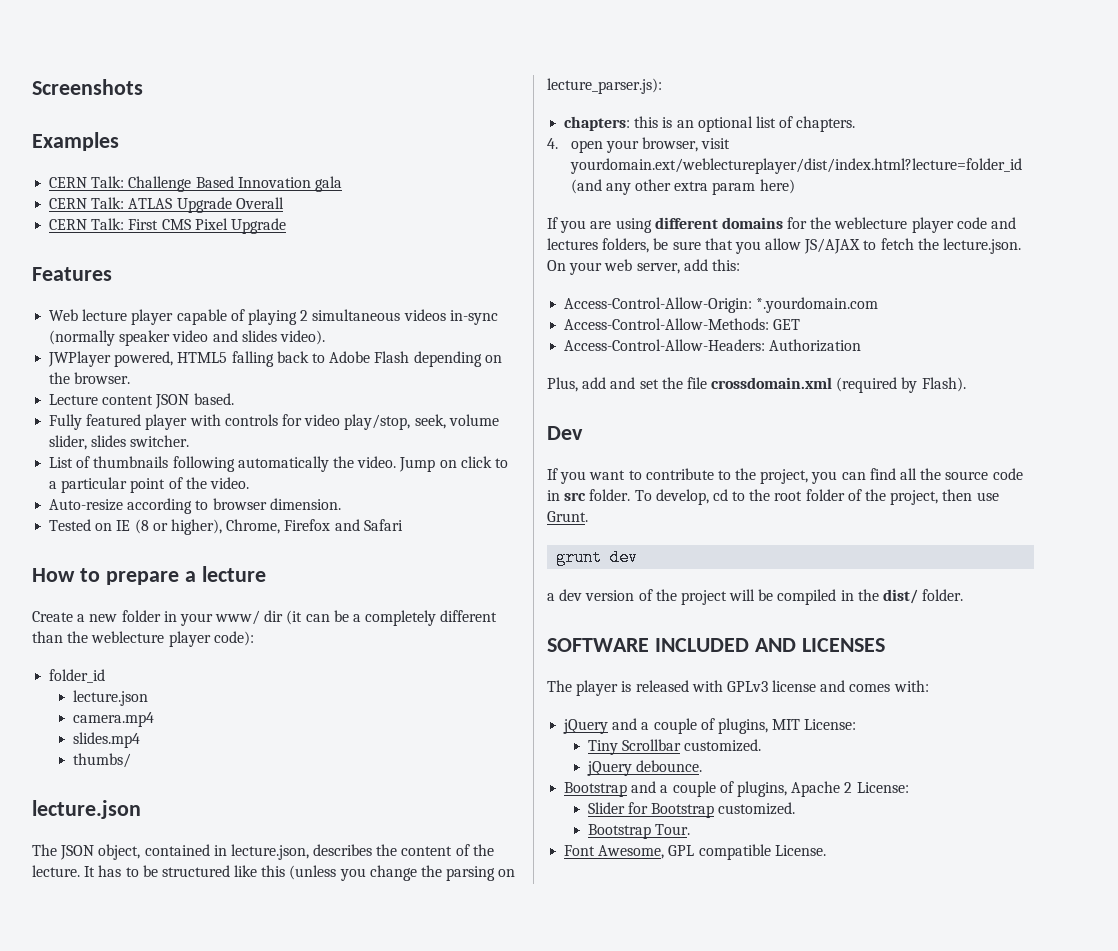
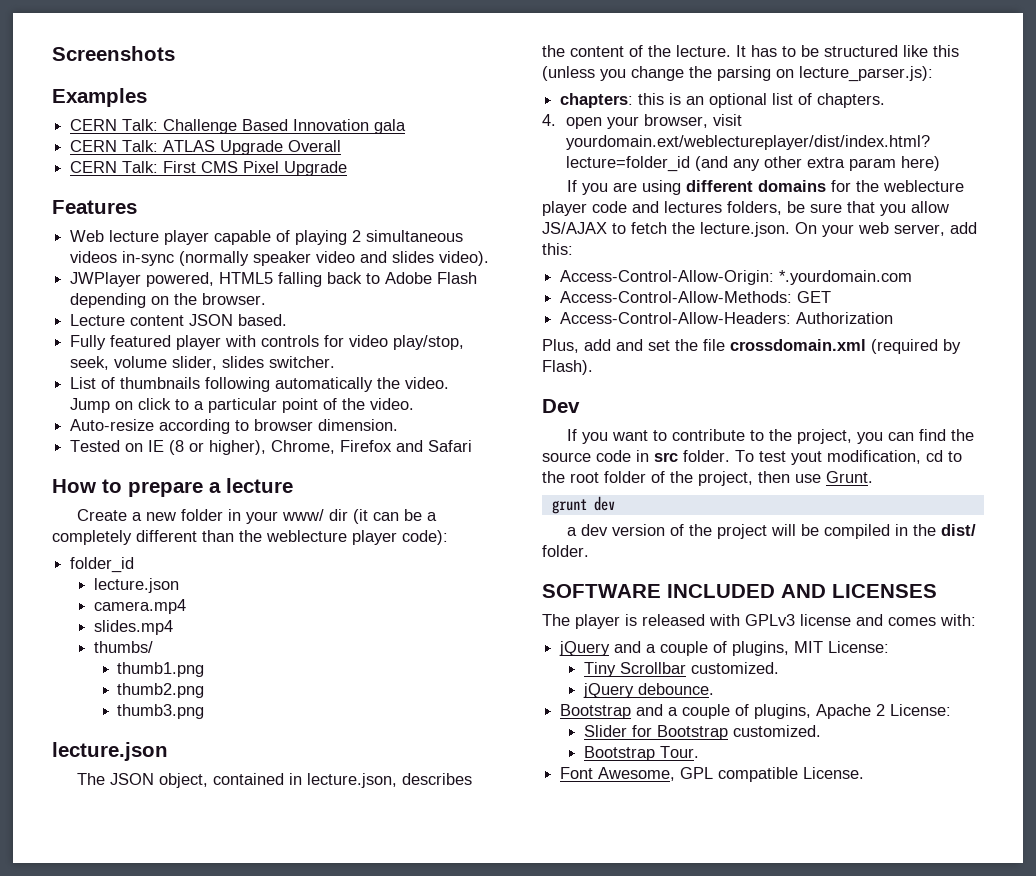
(131, 760) none -> [117,662,205,677] [117,683,205,698] [117,704,205,719] // thumb1.png // thumb2.png // thumb3.png
[900,468,918,480] all -> (946, 435) none
[655,489,709,505] develop, -> [759,450,921,465] test yout modification,

